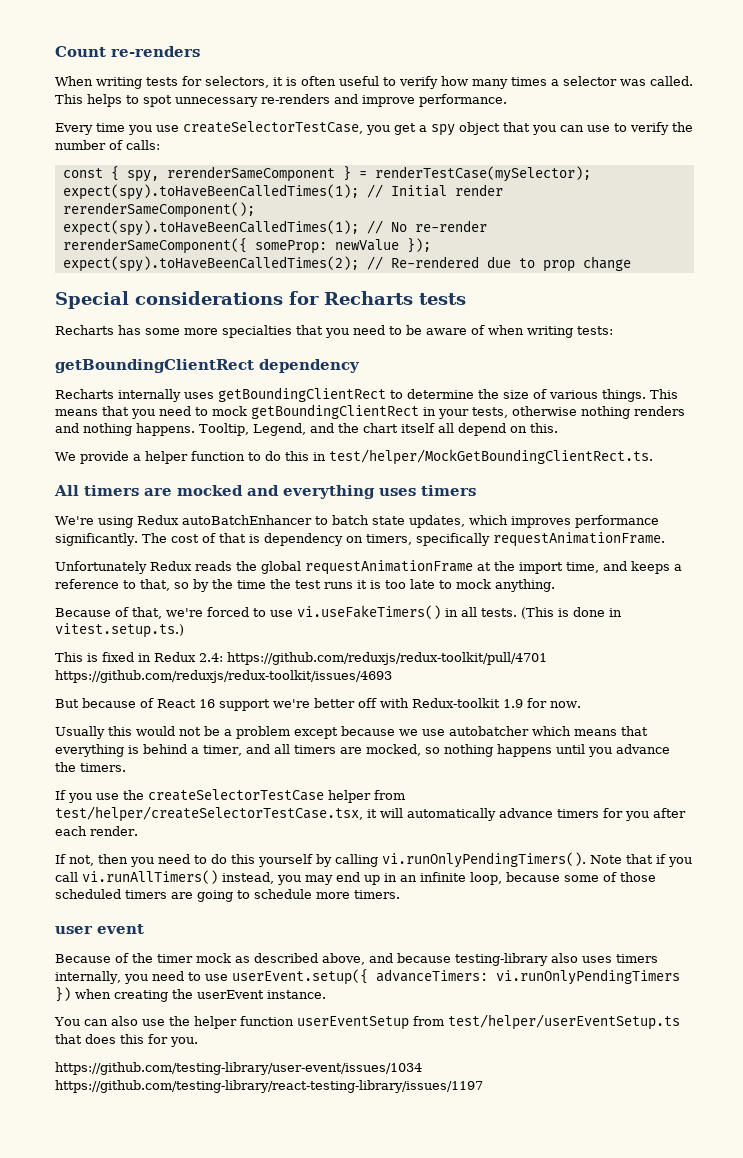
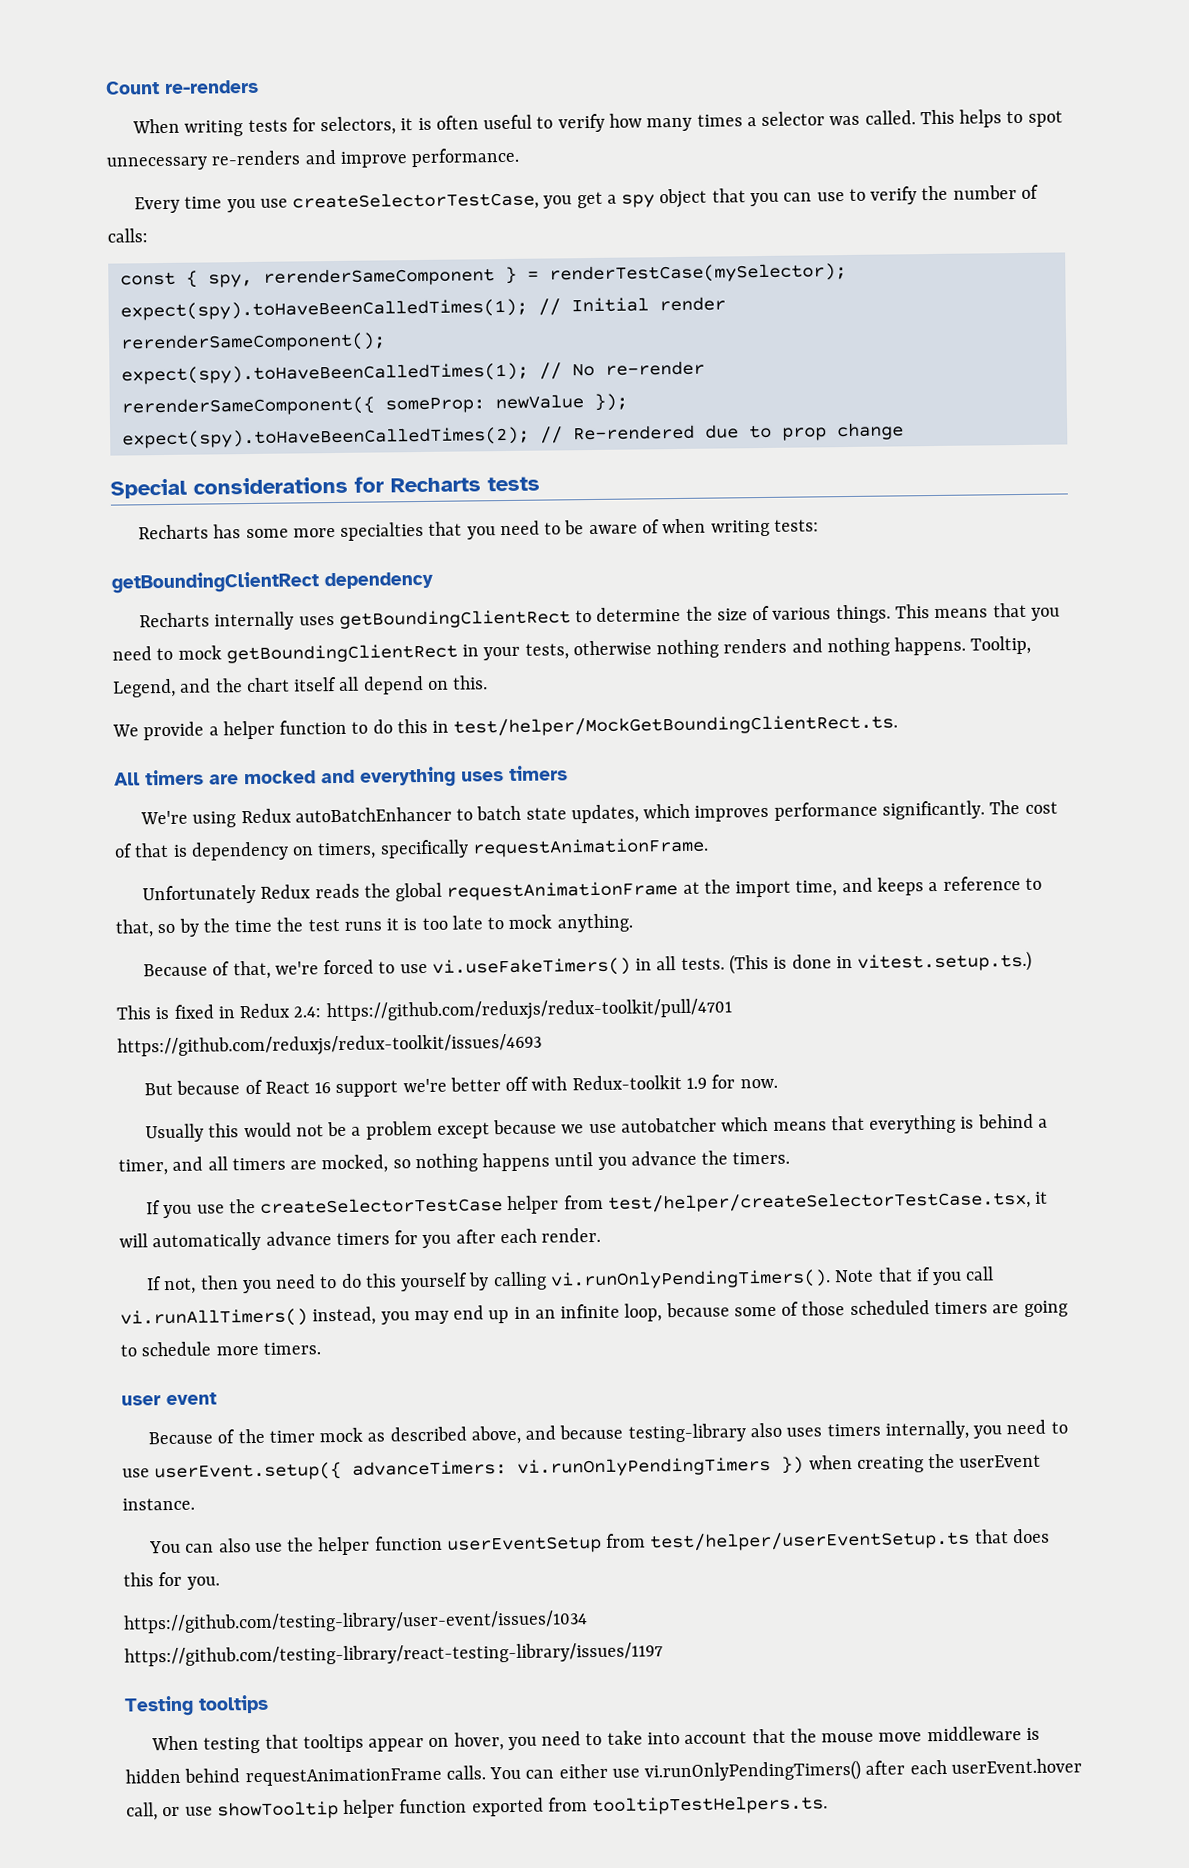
(483, 1086) none -> [124,1694,269,1717] [151,1726,1040,1754] [125,1758,1082,1787] [126,1795,829,1821] // Testing tooltips // When testing that tooltips appear on hover, you need to take into account that the mouse move middleware is hidden behind requestAnimationFrame calls. You can either use vi.runOnlyPendingTimers() after each userEvent.hover call, or use showTooltip helper function exported from tooltipTestHelpers.ts.

